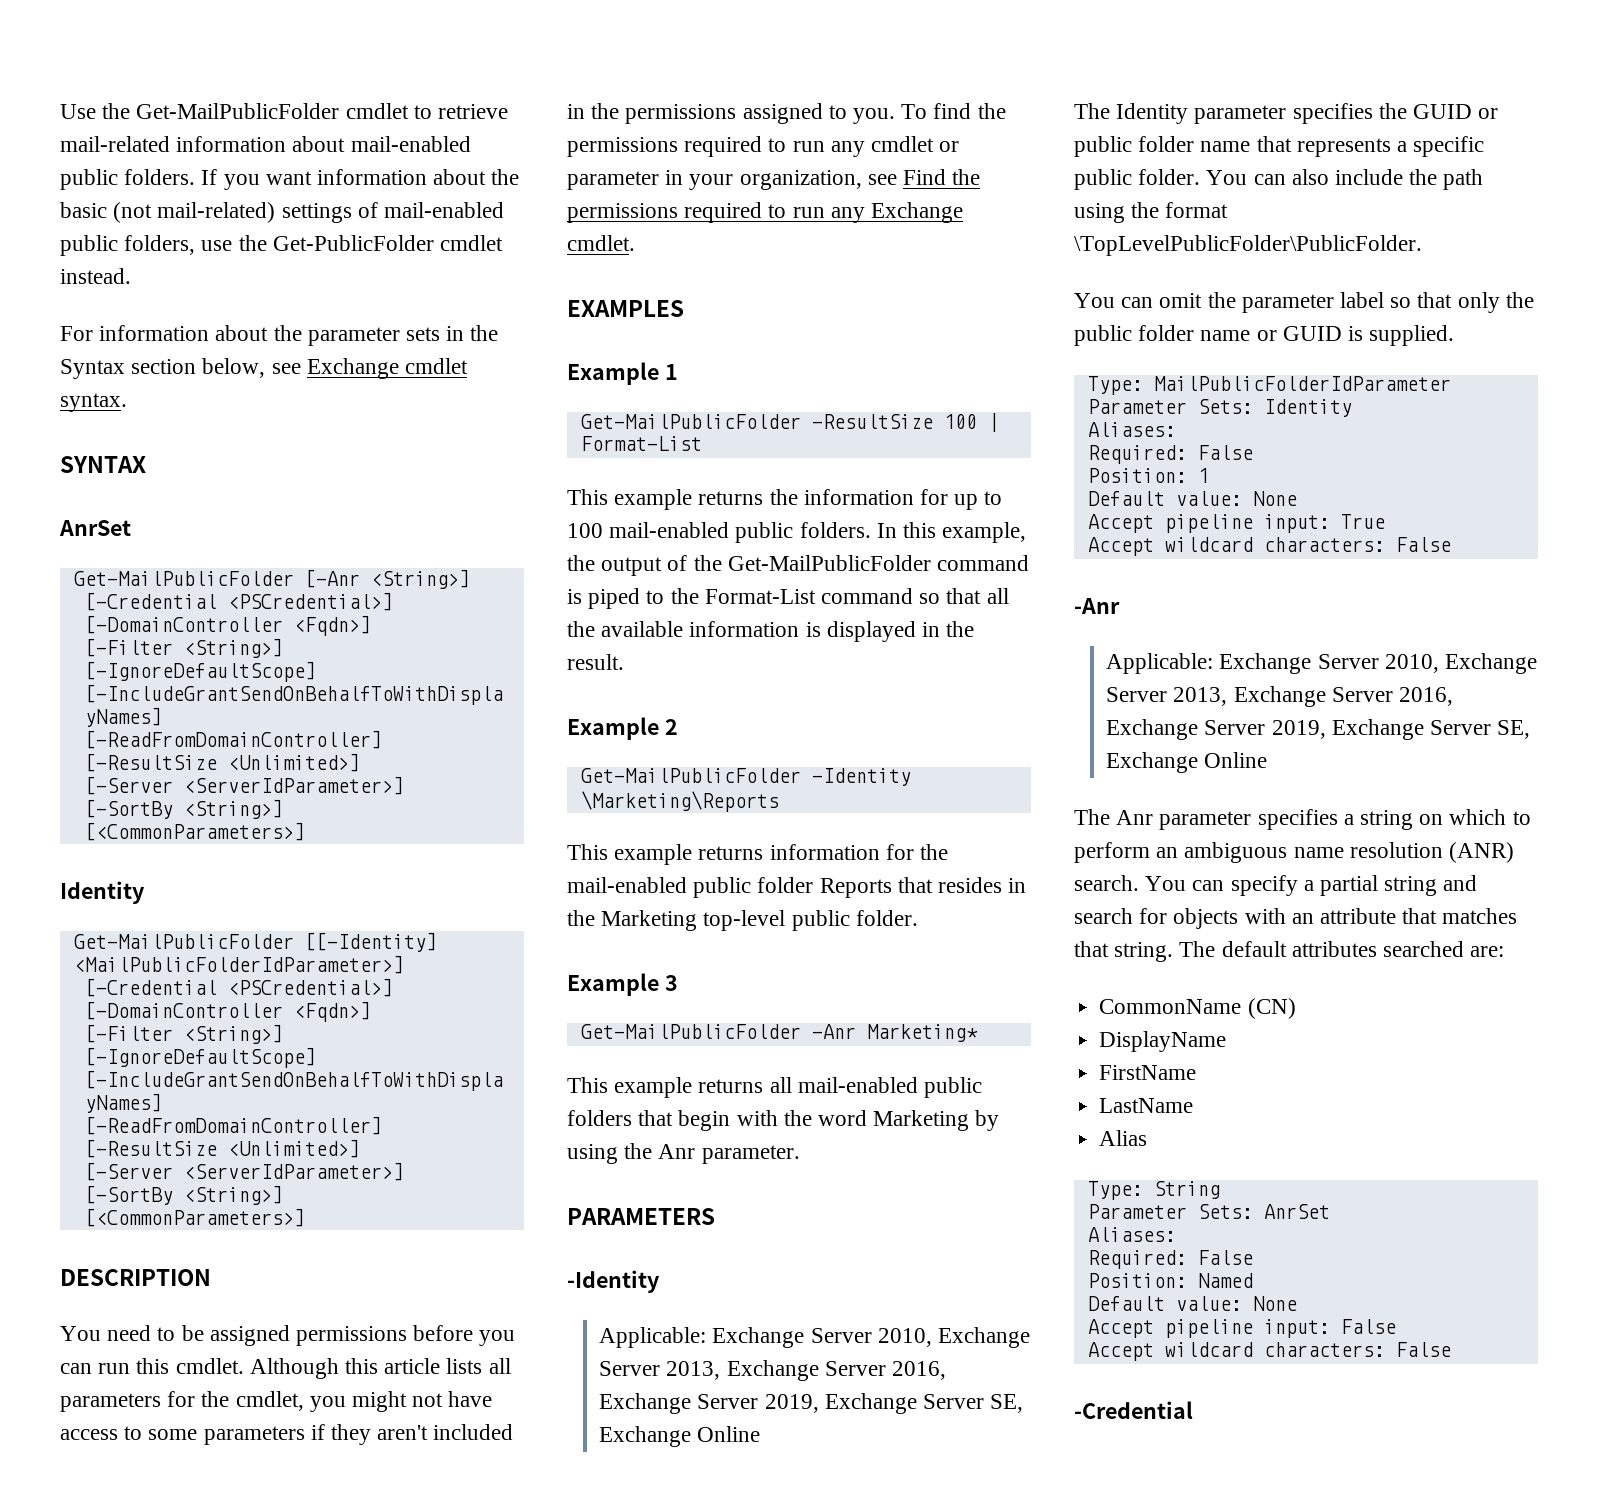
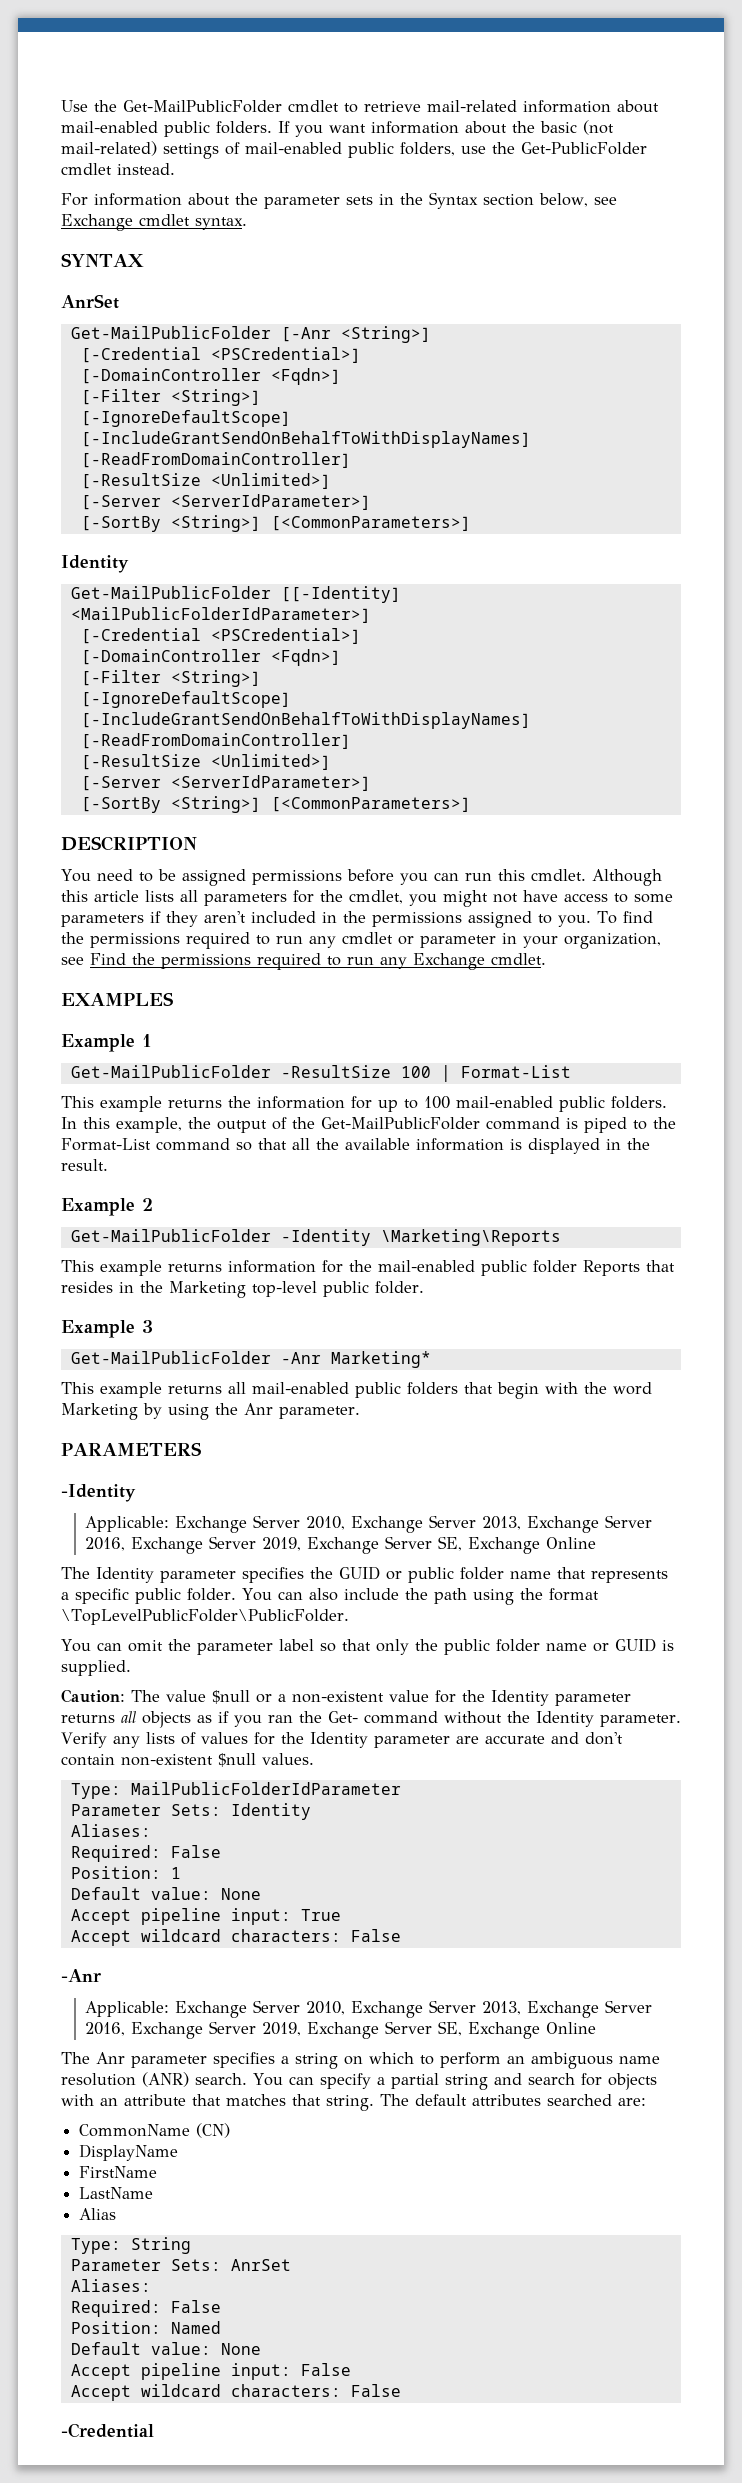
(1455, 335) none -> [61,1689,631,1706] [61,1711,681,1728] [61,1732,623,1748] [61,1753,314,1767] // Caution: The value $null or a non-existent value for the Identity parameter returns all objects as if you ran the Get- command without the Identity parameter. Verify any lists of values for the Identity parameter are accurate and don't contain non-existent $null values.

